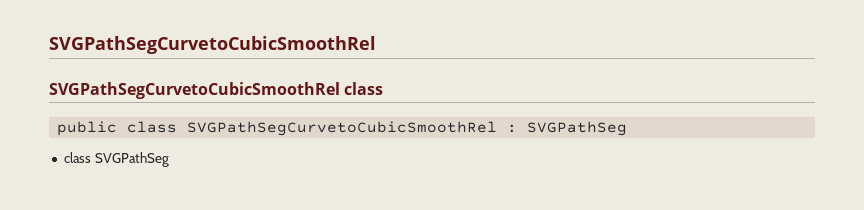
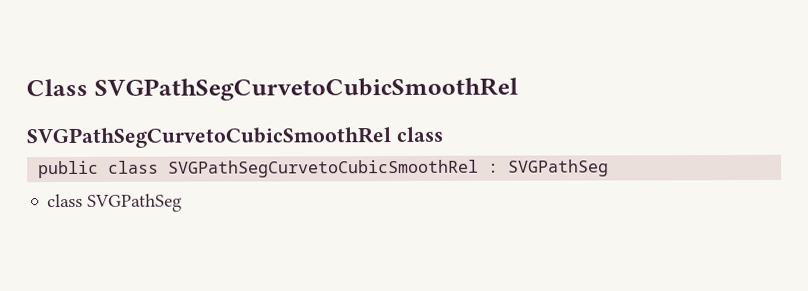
(49, 45) none -> [26,78,88,97] Class

